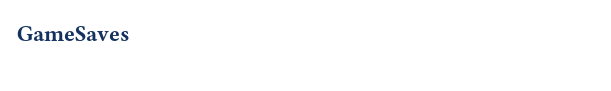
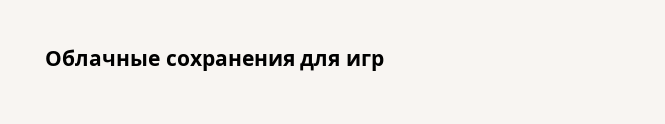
[17,26,130,41] GameSaves -> [45,49,385,71] Облачные сохранения для игр

